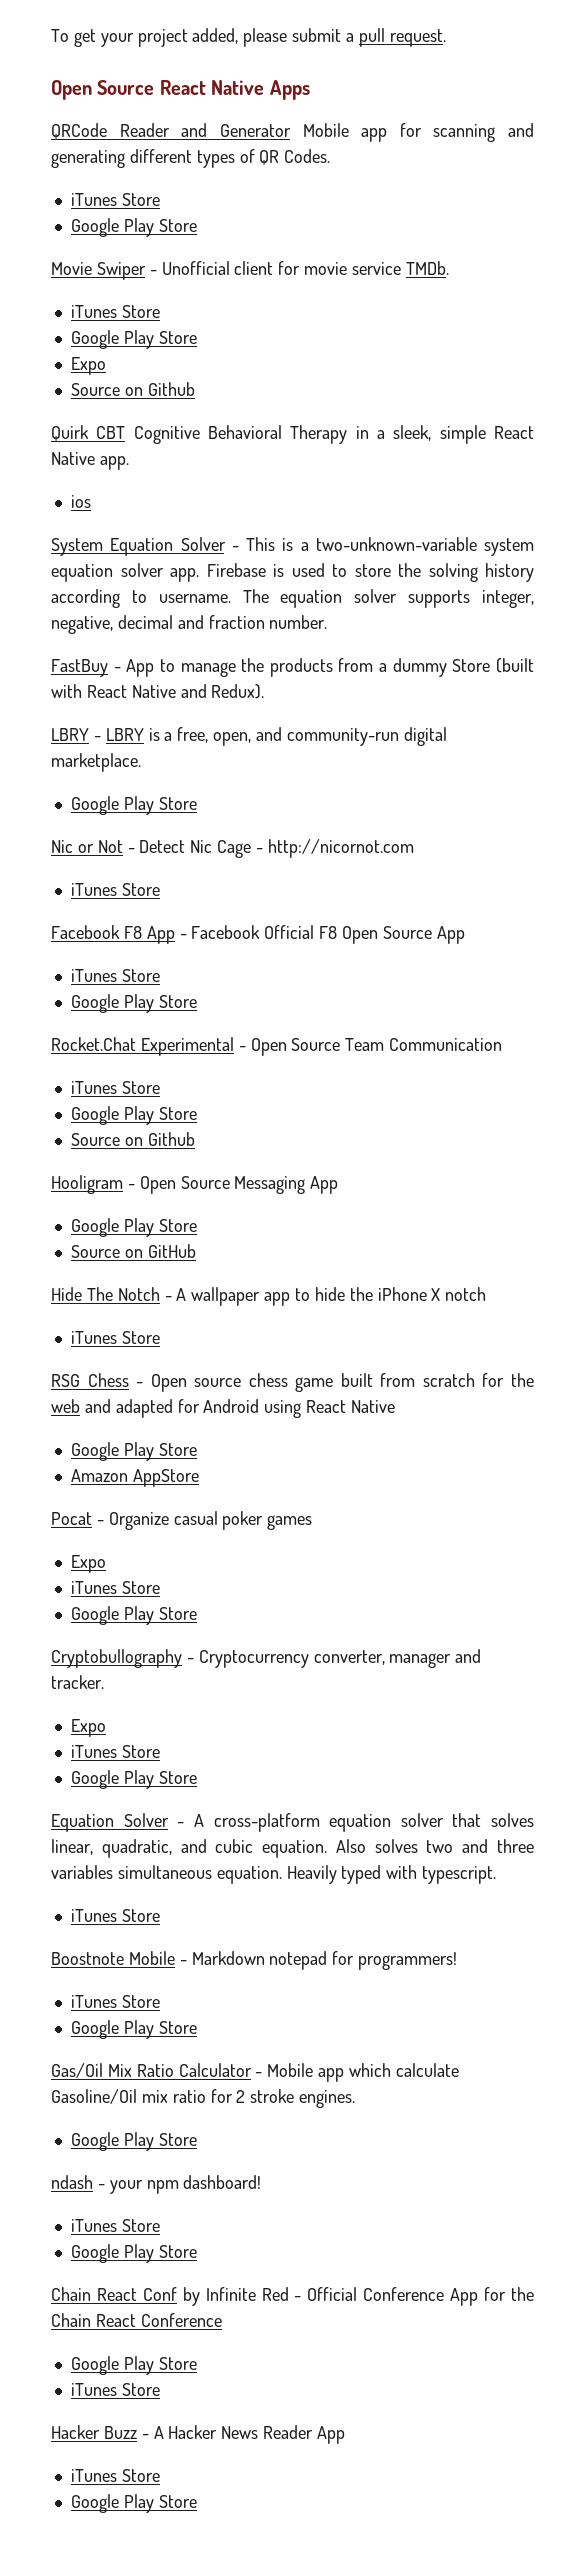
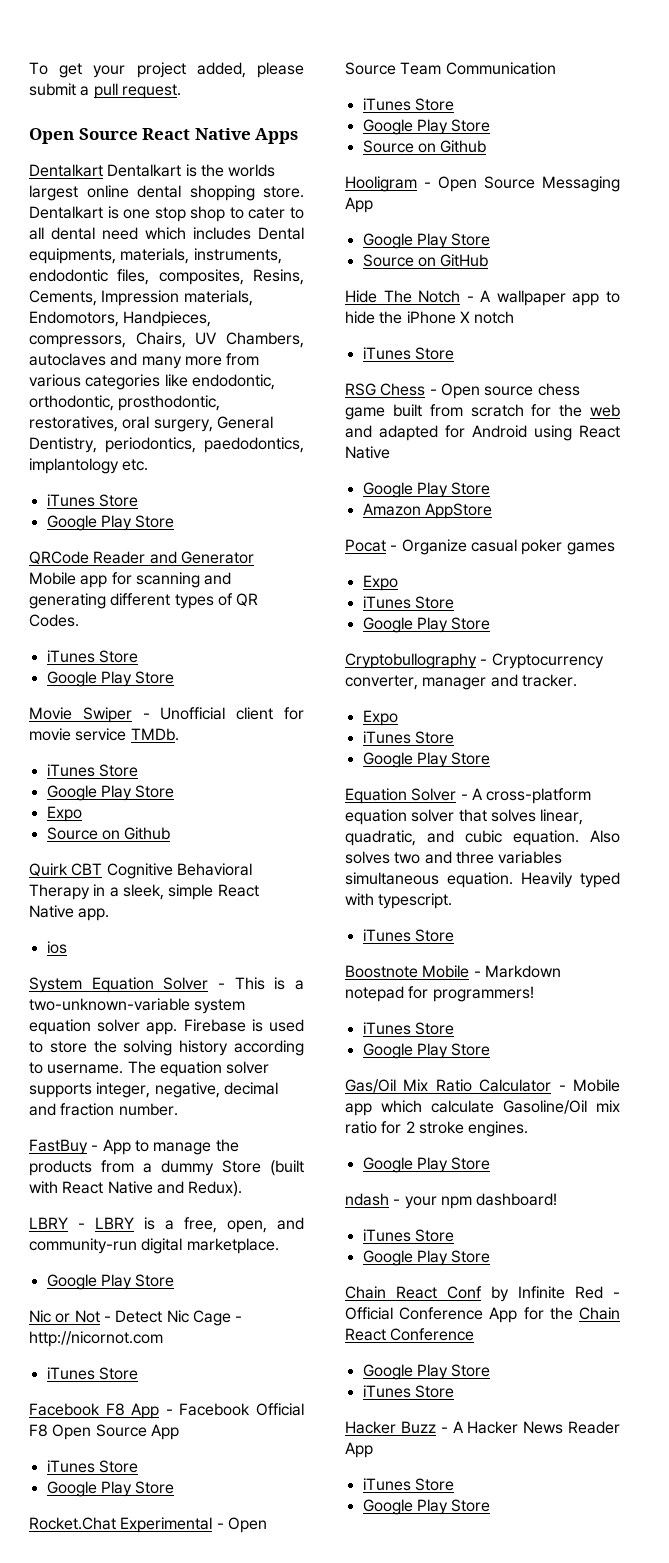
(310, 90) none -> [29,164,276,177] [29,185,304,201] [29,206,304,222] [29,227,304,240] [29,248,282,264] [29,269,304,285] [29,290,253,306] [29,311,212,327] [29,332,305,348] [29,353,260,369] [29,374,275,390] [29,395,221,411] [29,416,273,432] [29,437,304,453] [29,458,149,474] [46,494,138,507] [46,515,175,531] // Dentalkart Dentalkart is the worlds largest online dental shopping store. Dentalkart is one stop shop to cater to all dental need which includes Dental equipments, materials, instruments, endodontic files, composites, Resins, Cements, Impression materials, Endomotors, Handpieces, compressors, Chairs, UV Chambers, autoclaves and many more from various categories like endodontic, orthodontic, prosthodontic, restoratives, oral surgery, General Dentistry, periodontics, paedodontics, implantology etc. // iTunes Store // Google Play Store

